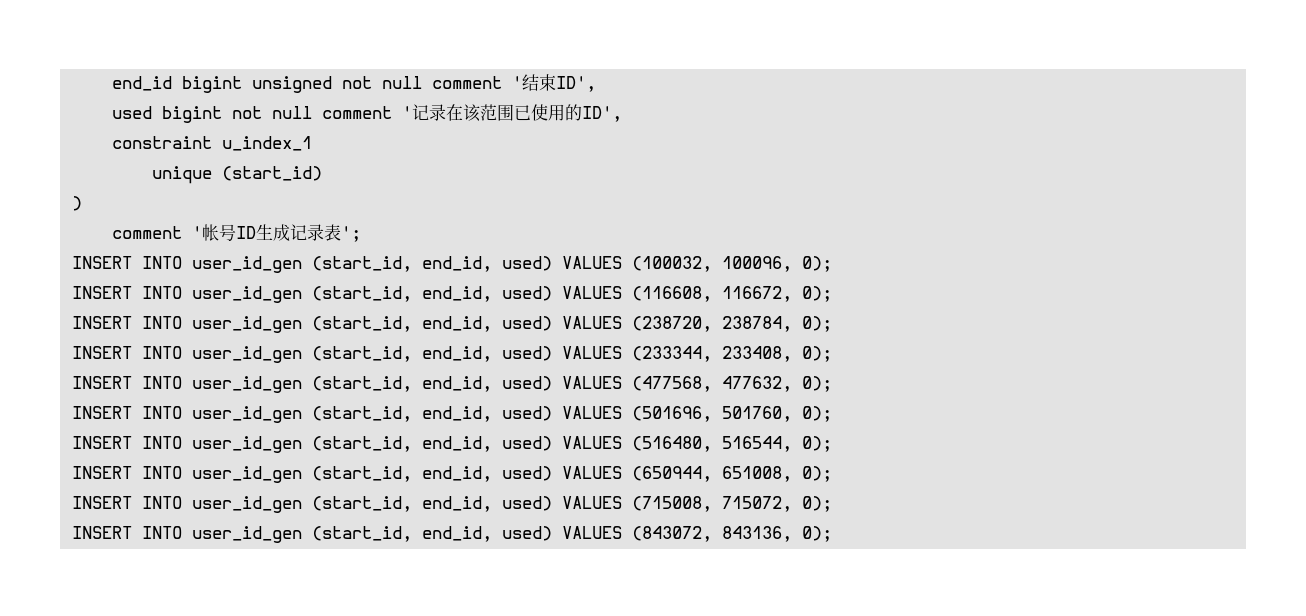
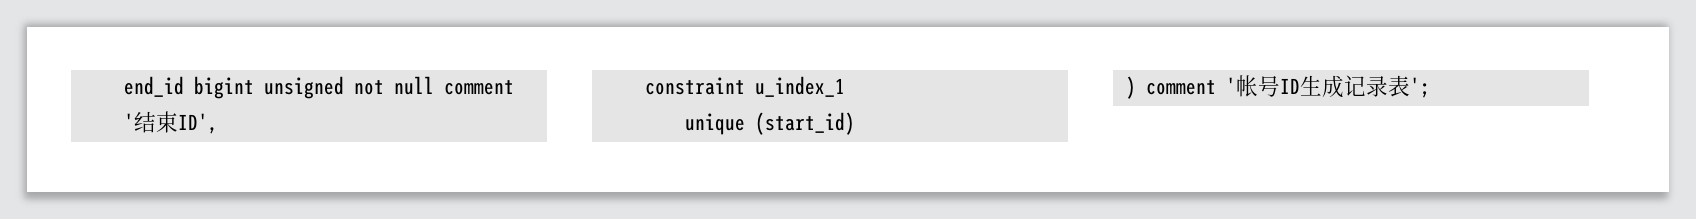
[112,104,622,123] // used bigint not null comment '记录在该范围已使用的ID', -> (219, 123) none
(82, 203) // -> (1137, 87) none
[72,256,832,273] [72,286,832,303] [72,316,832,333] [72,346,832,363] [72,376,832,393] [72,406,832,423] [72,436,832,453] [72,466,832,483] [72,496,832,513] [72,526,832,543] // INSERT INTO user_id_gen (start_id, end_id, used) VALUES (100032, 100096, 0); // INSERT INTO user_id_gen (start_id, end_id, used) VALUES (116608, 116672, 0); // INSERT INTO user_id_gen (start_id, end_id, used) VALUES (238720, 238784, 0); // INSERT INTO user_id_gen (start_id, end_id, used) VALUES (233344, 233408, 0); // INSERT INTO user_id_gen (start_id, end_id, used) VALUES (477568, 477632, 0); // INSERT INTO user_id_gen (start_id, end_id, used) VALUES (501696, 501760, 0); // INSERT INTO user_id_gen (start_id, end_id, used) VALUES (516480, 516544, 0); // INSERT INTO user_id_gen (start_id, end_id, used) VALUES (650944, 651008, 0); // INSERT INTO user_id_gen (start_id, end_id, used) VALUES (715008, 715072, 0); // INSERT INTO user_id_gen (start_id, end_id, used) VALUES (843072, 843136, 0); -> (1431, 87) none

